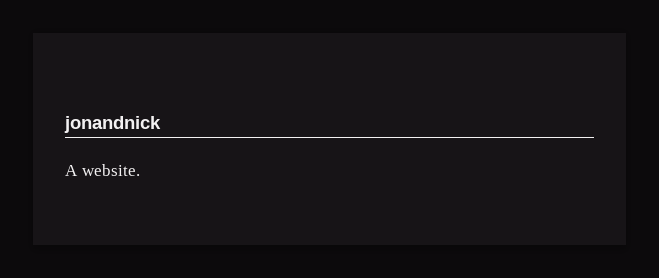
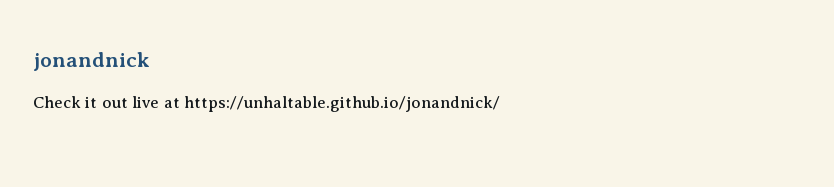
[65,164,140,176] A website. -> [33,96,501,112] Check it out live at https://unhaltable.github.io/jonandnick/

